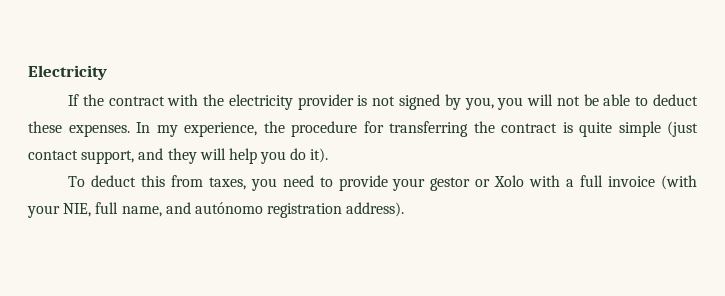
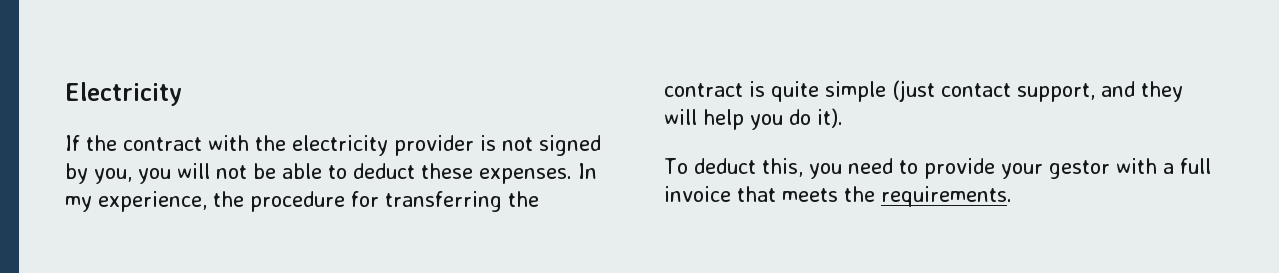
[140,175,246,190] this from taxes, -> [761,158,803,177] this,
[475,175,525,187] or Xolo -> (1110, 169) none
[660,175,697,190] [27,202,405,218] (with your NIE, full name, and autónomo registration address). -> [737,186,1012,207] that meets the requirements.

